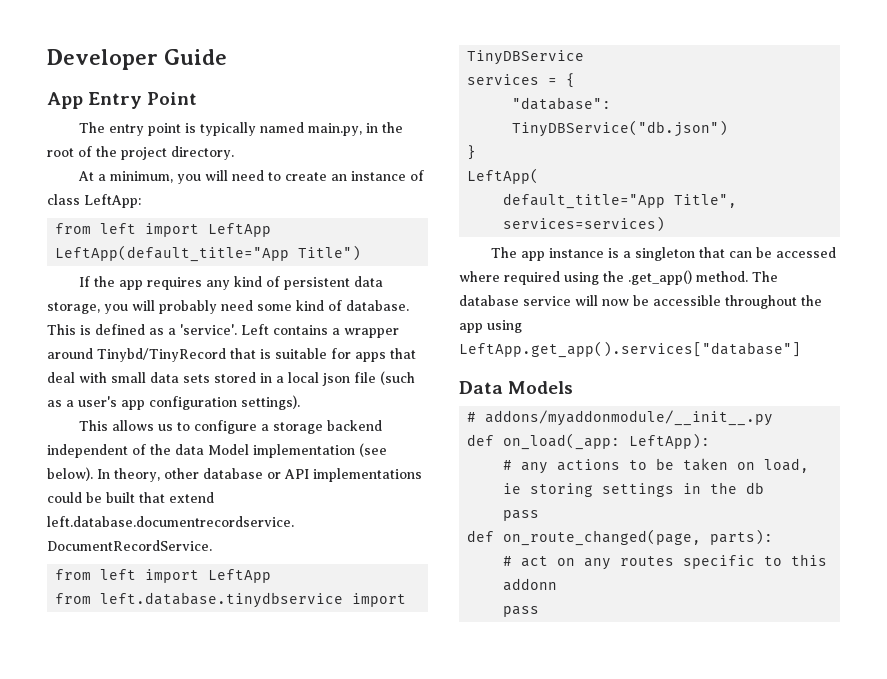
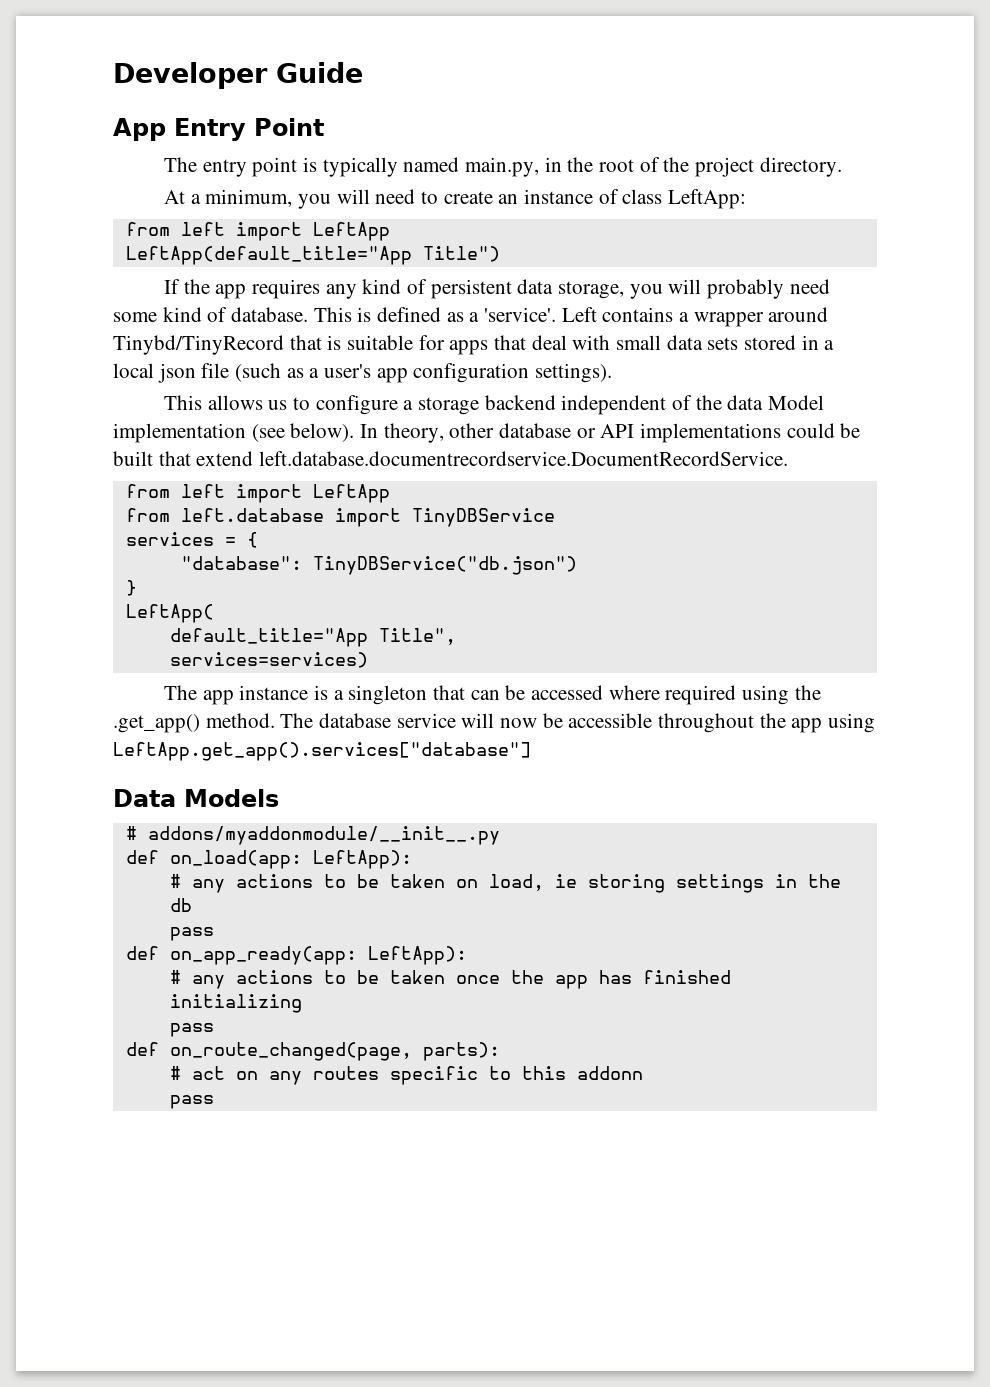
[100,592,344,608] left.database.tinydbservice -> [180,508,324,522] left.database
[503,433,621,450] on_load(_app: -> [169,850,302,869] on_load(app:
(540, 515) none -> [125,946,467,965] [169,970,731,989] [169,994,302,1013] [169,1023,214,1037] // def on_app_ready(app: LeftApp): // # any actions to be taken once the app has finished initializing // pass

